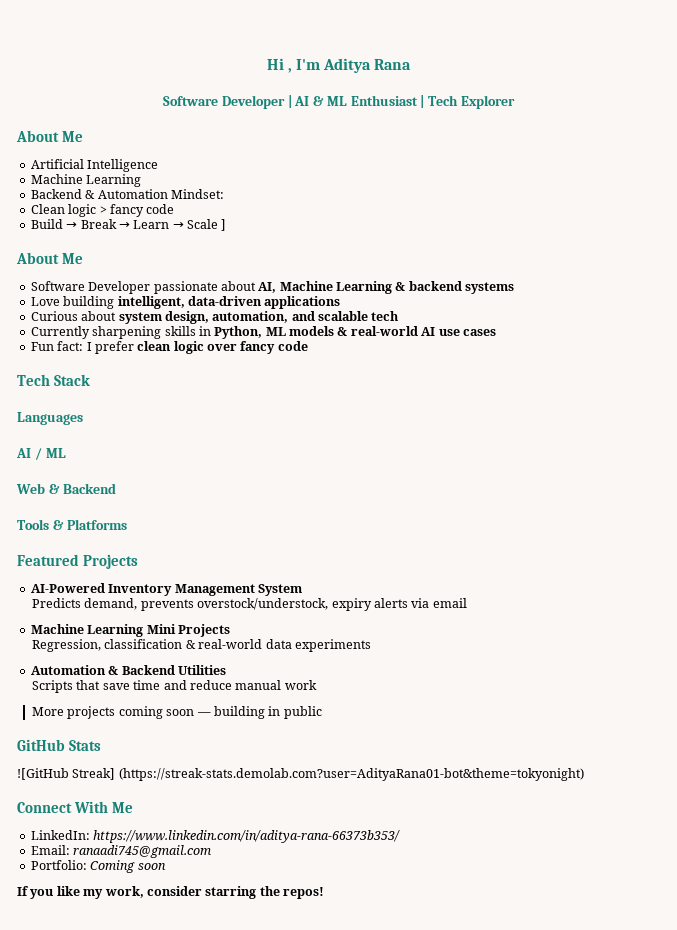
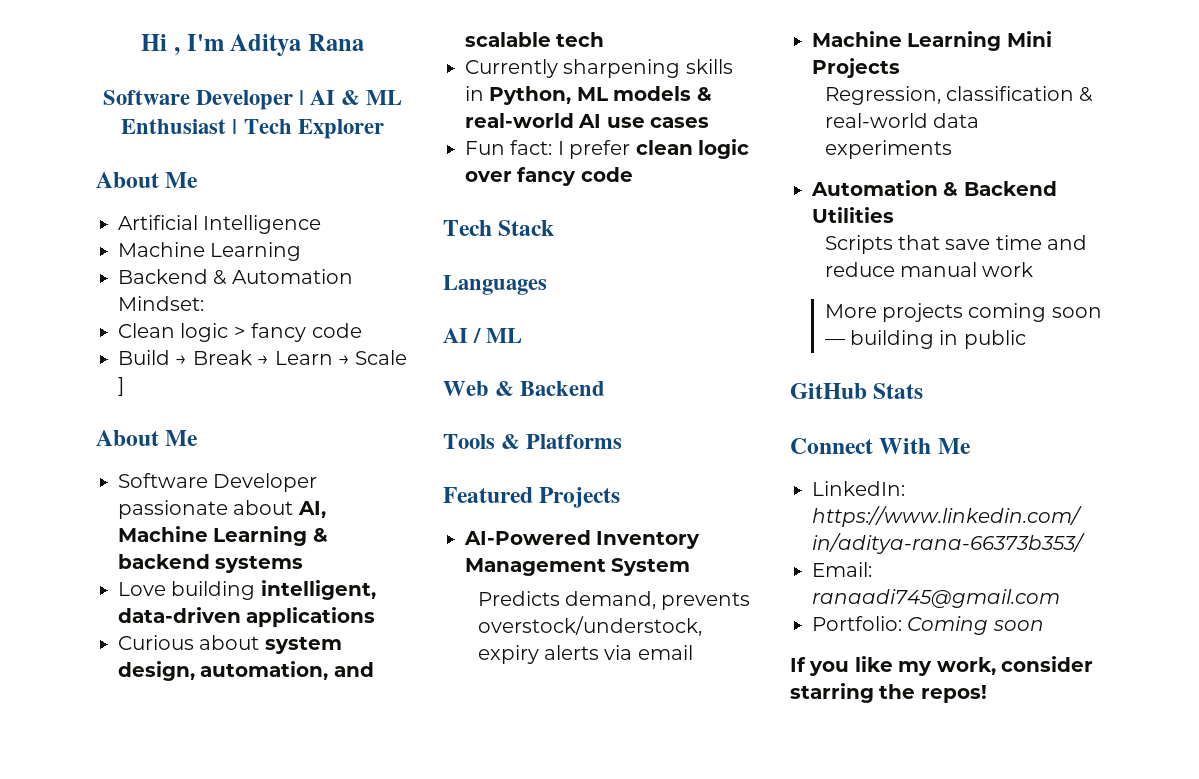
[17,768,584,781] // ![GitHub Streak] (https://streak-stats.demolab.com?user=AdityaRana01-bot&theme=tokyonight) -> (924, 391) none

